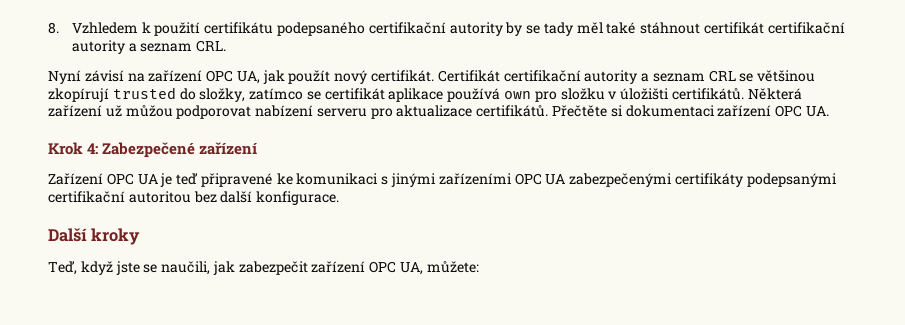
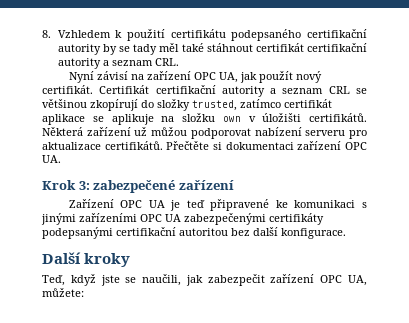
[112,87,605,102] trusted do složky, zatímco se certifikát aplikace používá own pro složku -> [141,99,332,111] [42,113,241,125] do složky trusted, zatímco certifikát aplikace se aplikuje na složku own
[87,142,196,158] 4: Zabezpečené -> [78,180,176,193] 3: zabezpečené

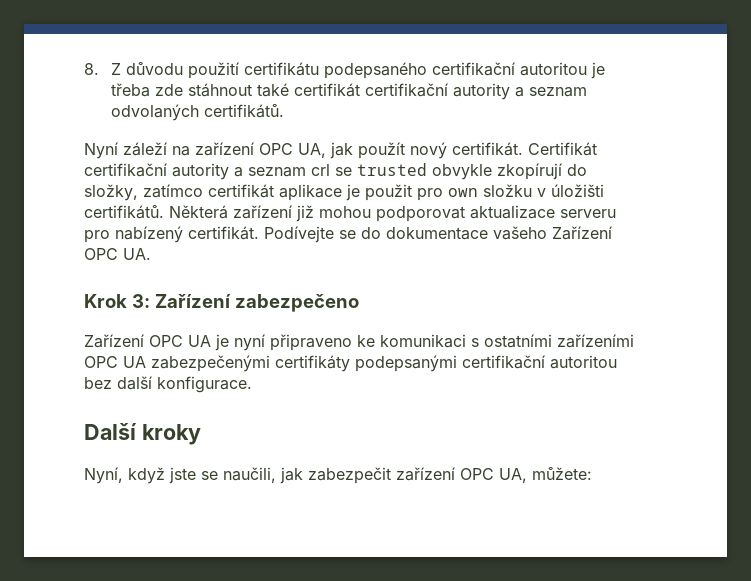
[57,30,123,38] Vzhledem k -> [110,62,183,75] Z důvodu
[57,43,253,55] autority by se tady měl také stáhnout -> [519,62,605,79] [110,83,289,97] autoritou je třeba zde stáhnout také
[154,58,179,66] CRL. -> [110,104,284,121] odvolaných certifikátů.
[96,71,128,80] závisí -> [123,142,167,156] záleží
[328,86,367,94] [42,99,332,111] [42,113,241,125] CRL se většinou zkopírují do složky trusted, zatímco certifikát aplikace se aplikuje na složku own -> [311,163,587,180] [84,184,532,201] crl se trusted obvykle zkopírují do složky, zatímco certifikát aplikace je použit pro own složku
[134,127,367,139] [42,141,342,150] už můžou podporovat nabízení serveru pro aktualizace certifikátů. Přečtěte si dokumentaci zařízení -> [296,205,616,222] [84,226,612,243] již mohou podporovat aktualizace serveru pro nabízený certifikát. Podívejte se do dokumentace vašeho Zařízení
[93,180,234,193] zabezpečené zařízení -> [154,294,359,312] Zařízení zabezpečeno
[186,199,270,211] teď připravené -> [234,334,352,351] nyní připraveno
[41,213,76,225] jinými -> [484,334,552,348] ostatními
[42,275,65,286] Teď, -> [84,467,123,484] Nyní,

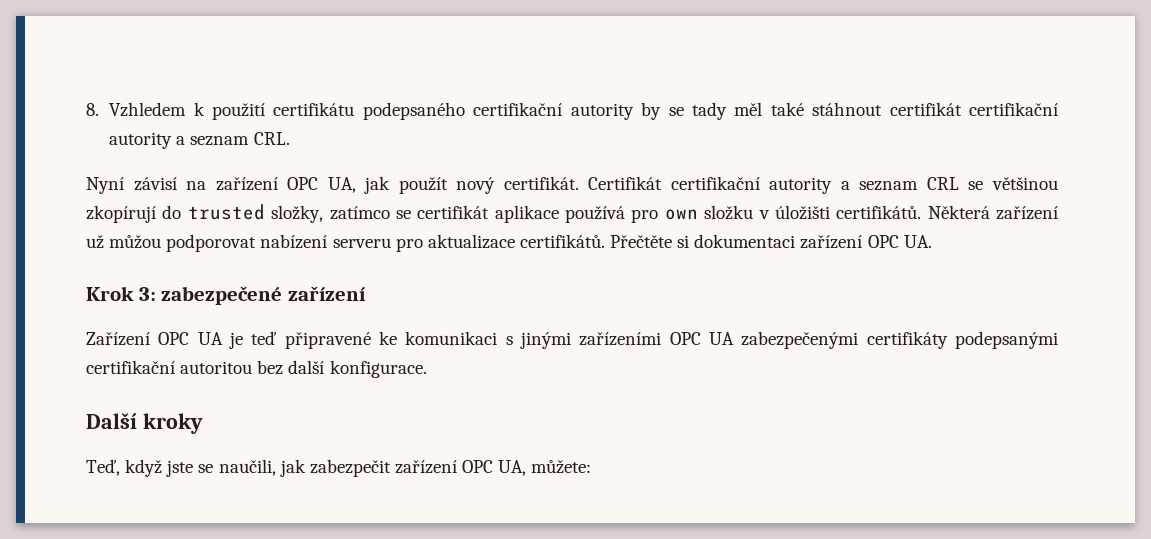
[110,62,183,75] Z důvodu -> [109,102,205,117] Vzhledem k
[519,62,605,79] [110,83,289,97] autoritou je třeba zde stáhnout také -> [570,102,883,120] autority by se tady měl také stáhnout
[110,104,284,121] odvolaných certifikátů. -> [253,132,290,145] CRL.
[123,142,167,156] záleží -> [133,177,177,191] závisí
[311,163,492,180] crl se trusted obvykle -> [926,177,1058,190] CRL se většinou
(587, 170) none -> [187,204,265,220] trusted
(203, 191) none -> [395,210,411,219] se
[346,184,412,201] je použit -> [565,206,625,223] používá
[296,205,616,222] [84,226,612,243] již mohou podporovat aktualizace serveru pro nabízený certifikát. Podívejte se do dokumentace vašeho Zařízení -> [86,234,863,252] už můžou podporovat nabízení serveru pro aktualizace certifikátů. Přečtěte si dokumentaci zařízení
[154,294,359,312] Zařízení zabezpečeno -> [161,286,366,305] zabezpečené zařízení
[234,334,352,351] nyní připraveno -> [251,331,371,349] teď připravené
[484,334,552,348] ostatními -> [520,332,571,349] jinými
[84,467,123,484] Nyní, -> [86,459,120,476] Teď,

